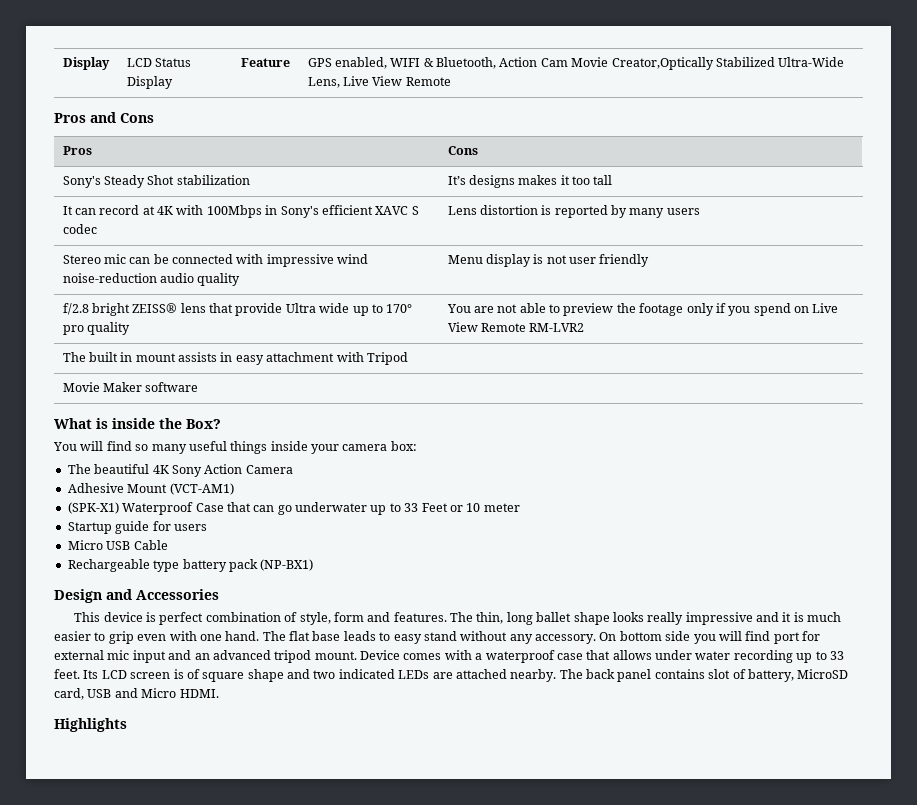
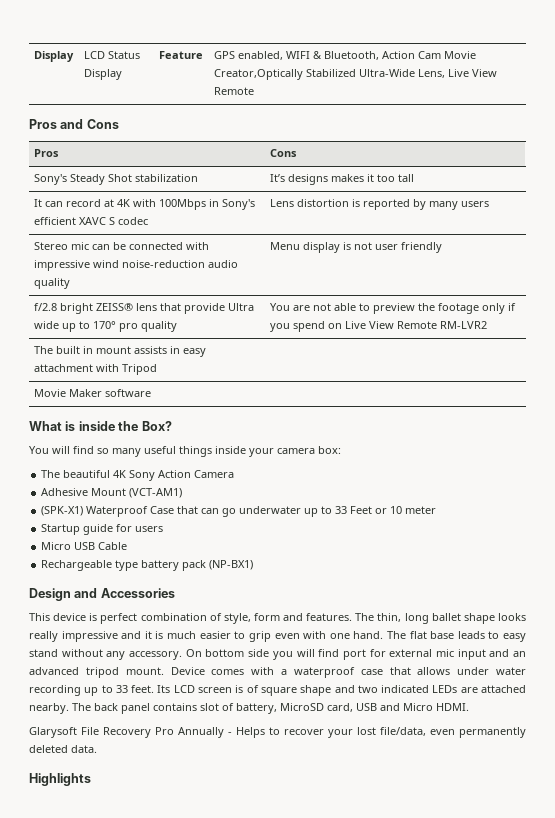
(219, 693) none -> [29,727,526,738] [29,745,97,753] // Glarysoft File Recovery Pro Annually - Helps to recover your lost file/data, even permanently deleted data.

